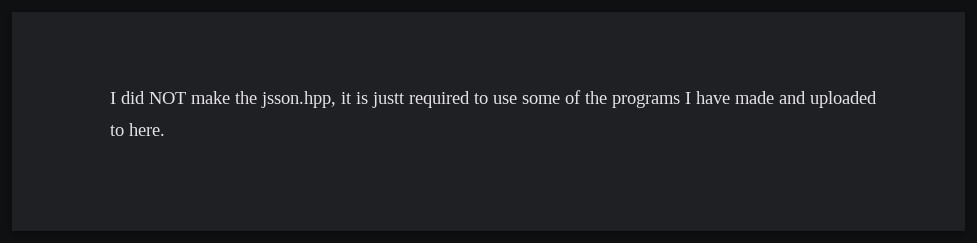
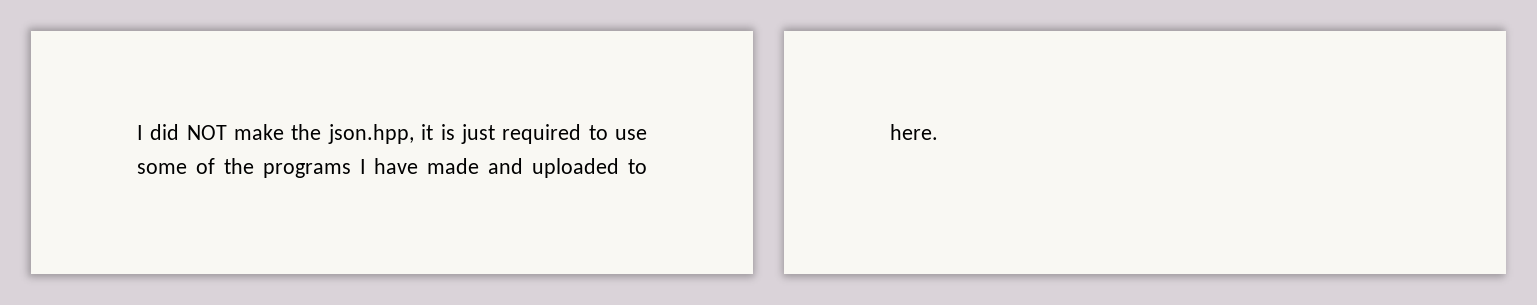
[261,91,336,108] jsson.hpp, -> [327,124,414,144] json.hpp,
[372,92,405,108] justt -> [460,124,495,144] just

